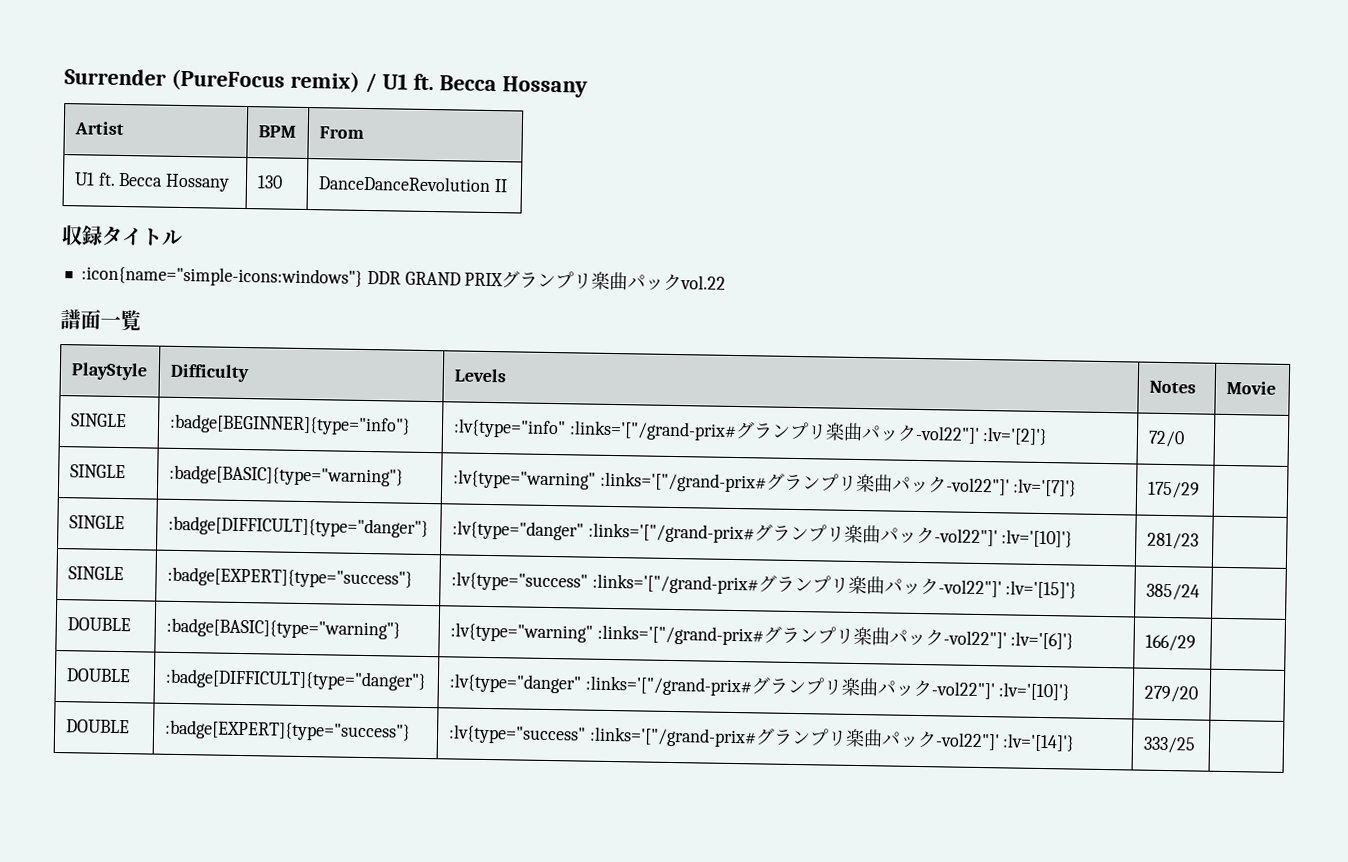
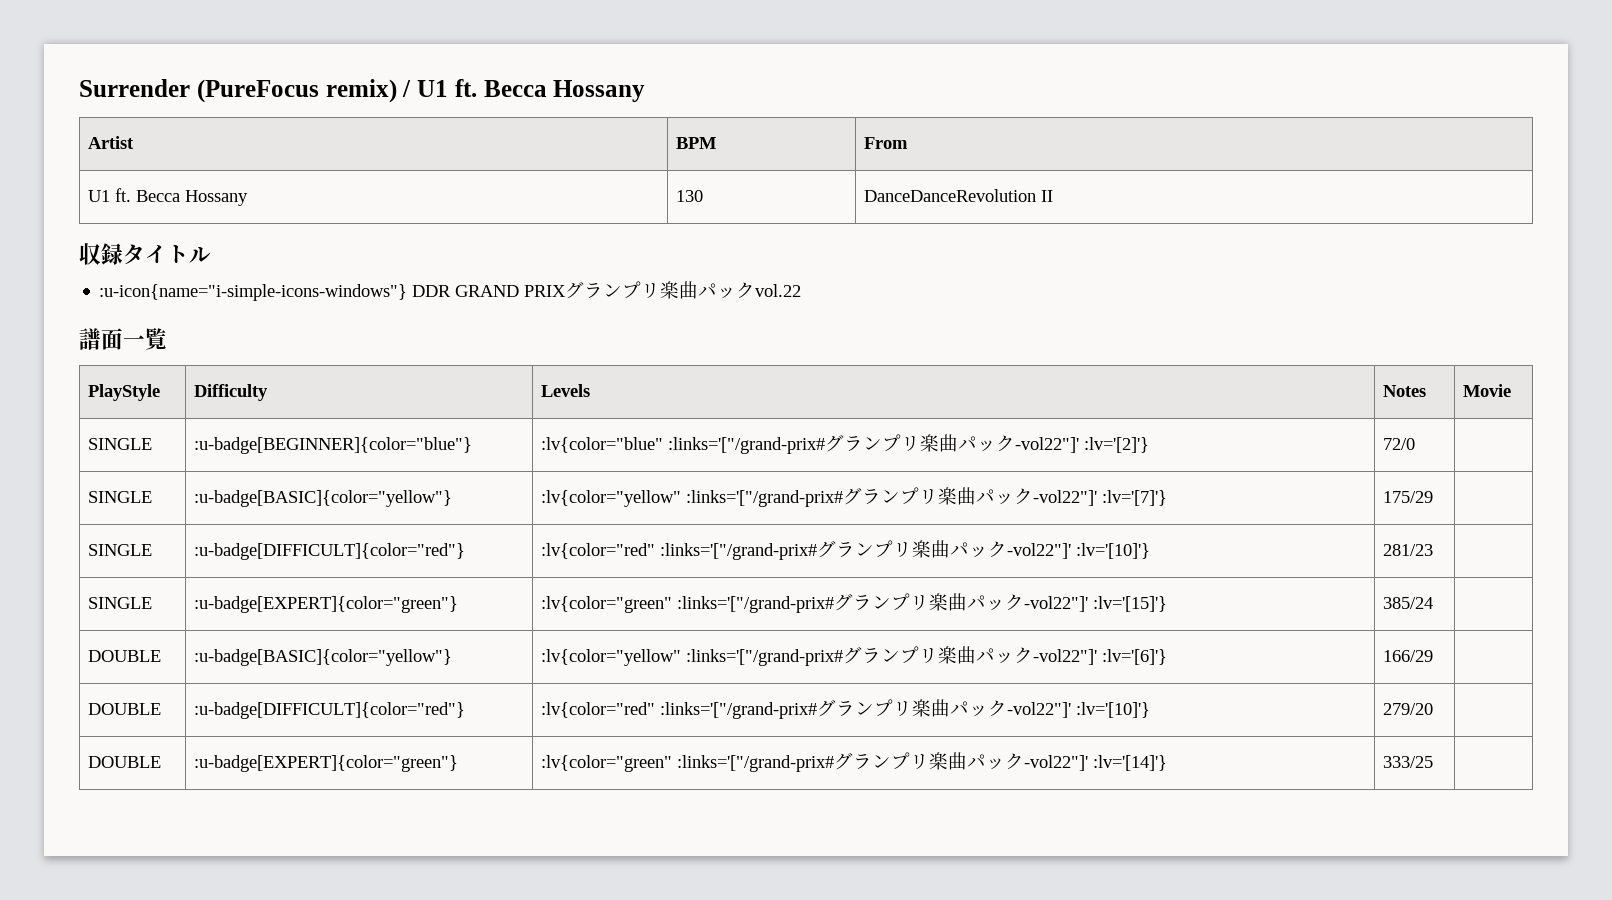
[80,265,363,288] :icon{name="simple-icons:windows"} -> [99,284,408,301] :u-icon{name="i-simple-icons-windows"}
[168,413,411,436] [452,418,566,439] :badge[BEGINNER]{type="info"} | :lv{type="info" -> [193,437,472,454] [540,437,663,453] :u-badge[BEGINNER]{color="blue"} | :lv{color="blue"
[168,464,404,487] [452,469,596,490] :badge[BASIC]{type="warning"} | :lv{type="warning" -> [193,490,452,507] [540,490,681,507] :u-badge[BASIC]{color="yellow"} | :lv{color="yellow"
[167,515,429,539] [451,520,584,541] :badge[DIFFICULT]{type="danger"} | :lv{type="danger" -> [193,543,465,560] [540,543,655,559] :u-badge[DIFFICULT]{color="red"} | :lv{color="red"
[166,566,413,589] [450,571,588,592] :badge[EXPERT]{type="success"} | :lv{type="success" -> [193,596,458,613] [540,596,672,613] :u-badge[EXPERT]{color="green"} | :lv{color="green"
[165,617,401,640] [449,622,593,643] :badge[BASIC]{type="warning"} | :lv{type="warning" -> [193,649,452,666] [540,649,681,666] :u-badge[BASIC]{color="yellow"} | :lv{color="yellow"
[164,668,427,692] [448,673,582,694] :badge[DIFFICULT]{type="danger"} | :lv{type="danger" -> [193,702,465,719] [540,702,655,718] :u-badge[DIFFICULT]{color="red"} | :lv{color="red"
[163,719,411,742] [447,724,586,745] :badge[EXPERT]{type="success"} | :lv{type="success" -> [193,755,458,772] [540,755,672,772] :u-badge[EXPERT]{color="green"} | :lv{color="green"

